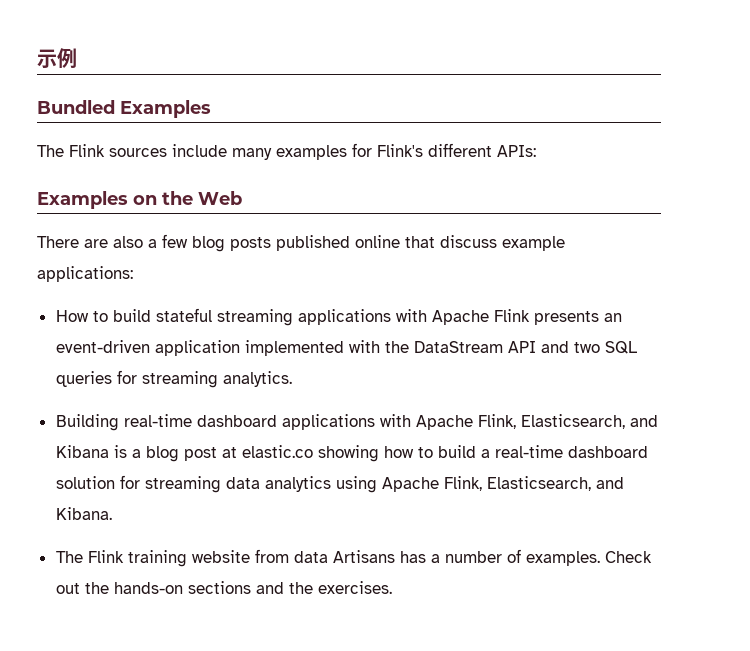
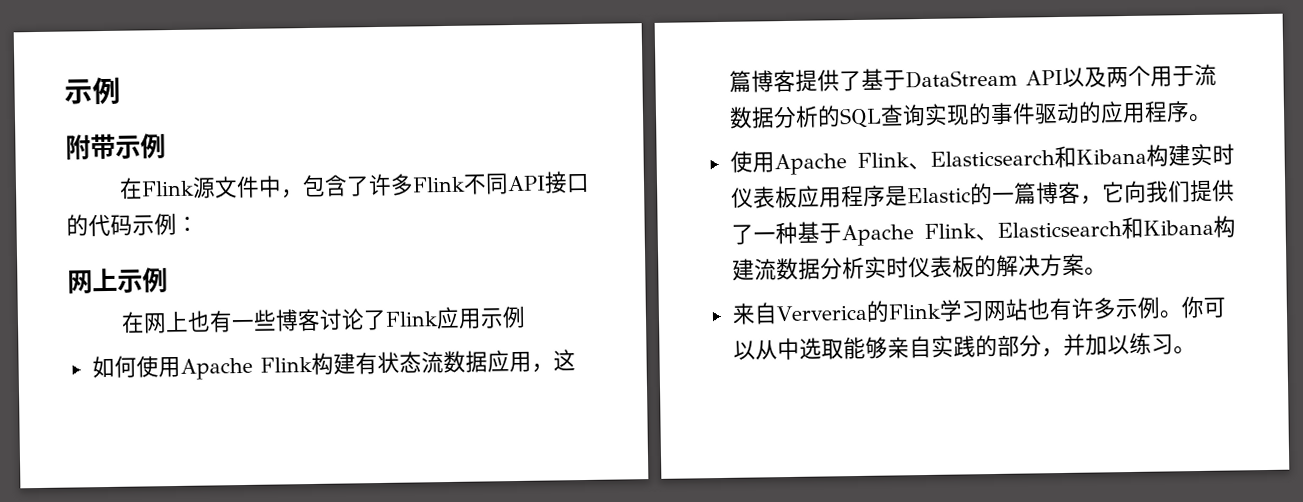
[37,48,77,68] [37,100,211,118] [37,143,536,160] [37,191,242,209] [37,234,565,252] [37,266,133,282] [55,308,622,326] [55,340,637,356] [55,370,292,388] [55,414,658,431] [55,445,648,462] [55,475,624,493] [55,507,112,520] [55,549,652,567] [55,581,392,594] 示例 // Bundled Examples // The Flink sources include many examples for Flink's different APIs: // Examples on the Web // There are also a few blog posts published online that discuss example applications: // How to build stateful streaming applications with Apache Flink presents an event-driven application implemented with the DataStream API and two SQL queries for streaming analytics. // Building real-time dashboard applications with Apache Flink, Elasticsearch, and Kibana is a blog post at elastic.co showing how to build a real-time dashboard solution for streaming data analytics using Apache Flink, Elasticsearch, and Kibana. // The Flink training website from data Artisans has a number of examples. Check out the hands-on sections and the exercises. -> [64,76,121,105] [65,133,166,160] [119,171,591,199] [66,212,199,237] [67,267,168,294] [121,305,527,334] [91,349,576,380] [728,63,1217,93] [728,100,1212,129] [729,143,1235,176] [730,179,1235,209] [730,215,1236,247] [731,253,1107,281] [731,295,1227,325] [732,332,1196,361] 示例 // 附带示例 // 在Flink源文件中，包含了许多Flink不同API接口的代码示例： // 网上示例 // 在网上也有一些博客讨论了Flink应用示例 // 如何使用Apache Flink构建有状态流数据应用，这篇博客提供了基于DataStream API以及两个用于流数据分析的SQL查询实现的事件驱动的应用程序。 // 使用Apache Flink、Elasticsearch和Kibana构建实时仪表板应用程序是Elastic的一篇博客，它向我们提供了一种基于Apache Flink、Elasticsearch和Kibana构建流数据分析实时仪表板的解决方案。 // 来自Ververica的Flink学习网站也有许多示例。你可以从中选取能够亲自实践的部分，并加以练习。

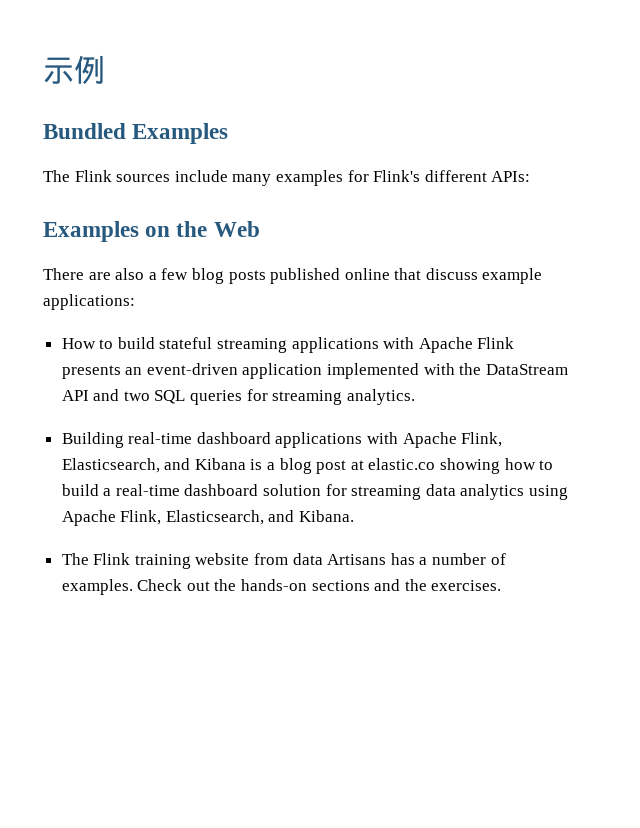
[64,76,121,105] [65,133,166,160] [119,171,591,199] [66,212,199,237] [67,267,168,294] [121,305,527,334] [91,349,576,380] [728,63,1217,93] [728,100,1212,129] [729,143,1235,176] [730,179,1235,209] [730,215,1236,247] [731,253,1107,281] [731,295,1227,325] [732,332,1196,361] 示例 // 附带示例 // 在Flink源文件中，包含了许多Flink不同API接口的代码示例： // 网上示例 // 在网上也有一些博客讨论了Flink应用示例 // 如何使用Apache Flink构建有状态流数据应用，这篇博客提供了基于DataStream API以及两个用于流数据分析的SQL查询实现的事件驱动的应用程序。 // 使用Apache Flink、Elasticsearch和Kibana构建实时仪表板应用程序是Elastic的一篇博客，它向我们提供了一种基于Apache Flink、Elasticsearch和Kibana构建流数据分析实时仪表板的解决方案。 // 来自Ververica的Flink学习网站也有许多示例。你可以从中选取能够亲自实践的部分，并加以练习。 -> [43,55,105,85] [43,123,229,144] [43,170,531,186] [43,221,260,242] [43,268,543,284] [43,294,135,310] [61,337,515,353] [61,363,568,379] [61,389,415,405] [61,432,503,448] [61,458,554,474] [61,484,569,500] [61,510,355,526] [61,553,506,569] [61,579,502,595] 示例 // Bundled Examples // The Flink sources include many examples for Flink's different APIs: // Examples on the Web // There are also a few blog posts published online that discuss example applications: // How to build stateful streaming applications with Apache Flink presents an event-driven application implemented with the DataStream API and two SQL queries for streaming analytics. // Building real-time dashboard applications with Apache Flink, Elasticsearch, and Kibana is a blog post at elastic.co showing how to build a real-time dashboard solution for streaming data analytics using Apache Flink, Elasticsearch, and Kibana. // The Flink training website from data Artisans has a number of examples. Check out the hands-on sections and the exercises.

